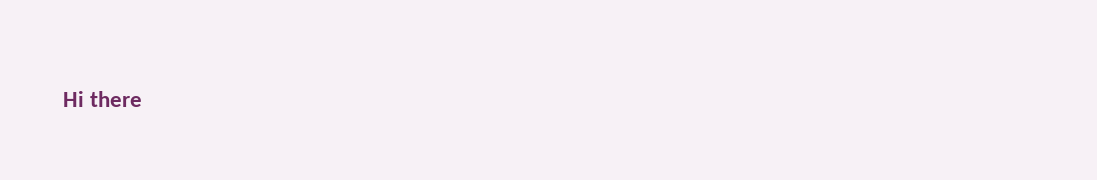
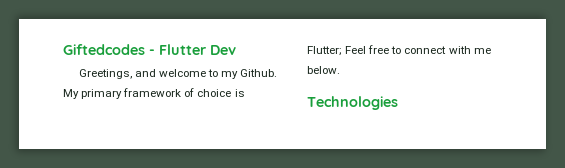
[63,91,143,107] Hi there -> [63,44,236,55] [78,69,278,79] [63,88,245,99] [307,45,491,56] [307,66,340,74] [307,96,398,110] Giftedcodes - Flutter Dev // Greetings, and welcome to my Github. My primary framework of choice is Flutter; Feel free to connect with me below. // Technologies

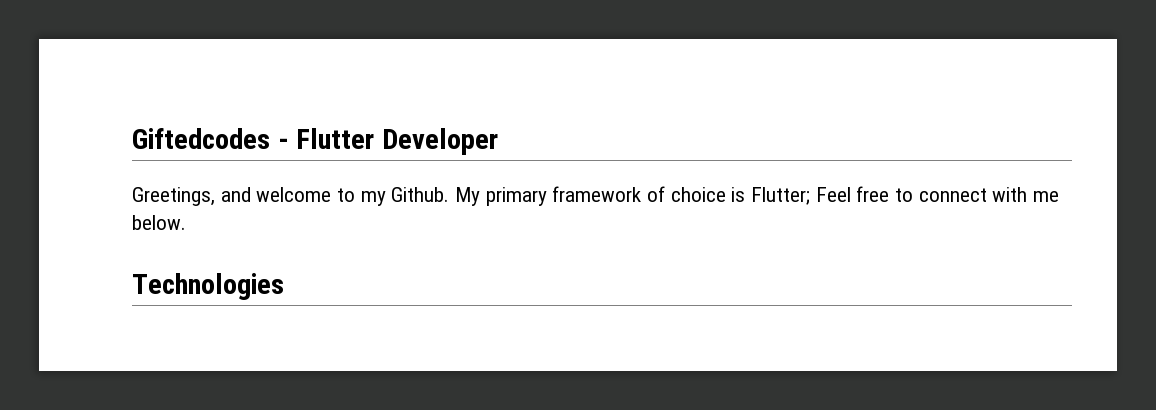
[210,45,236,55] Dev -> [382,128,499,155] Developer

